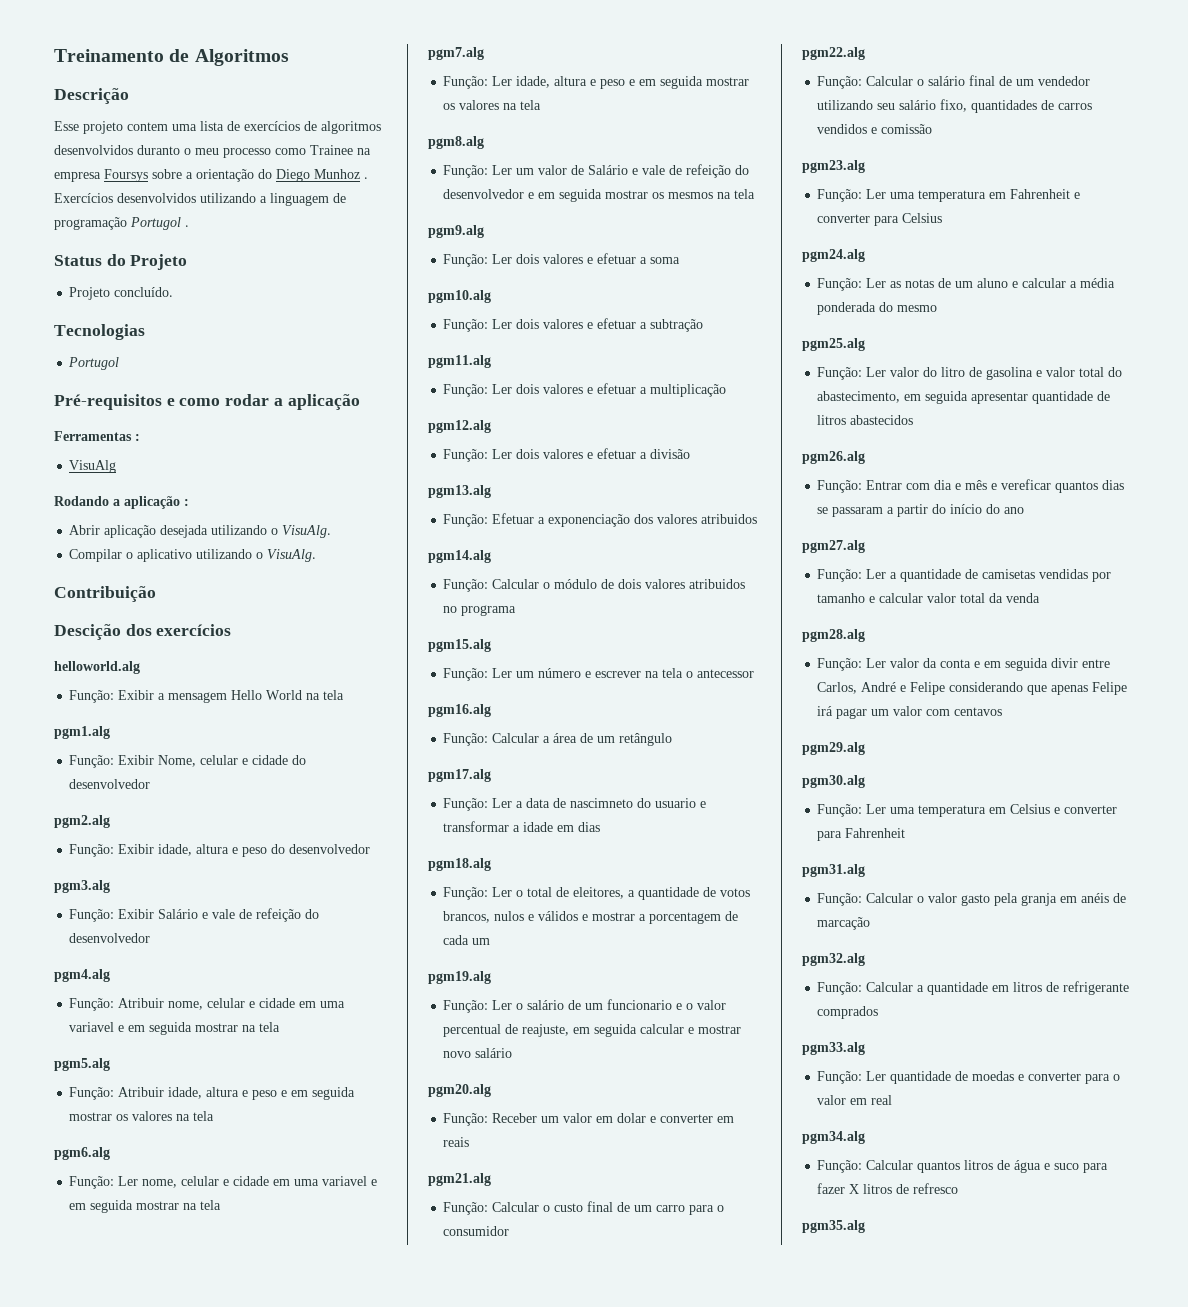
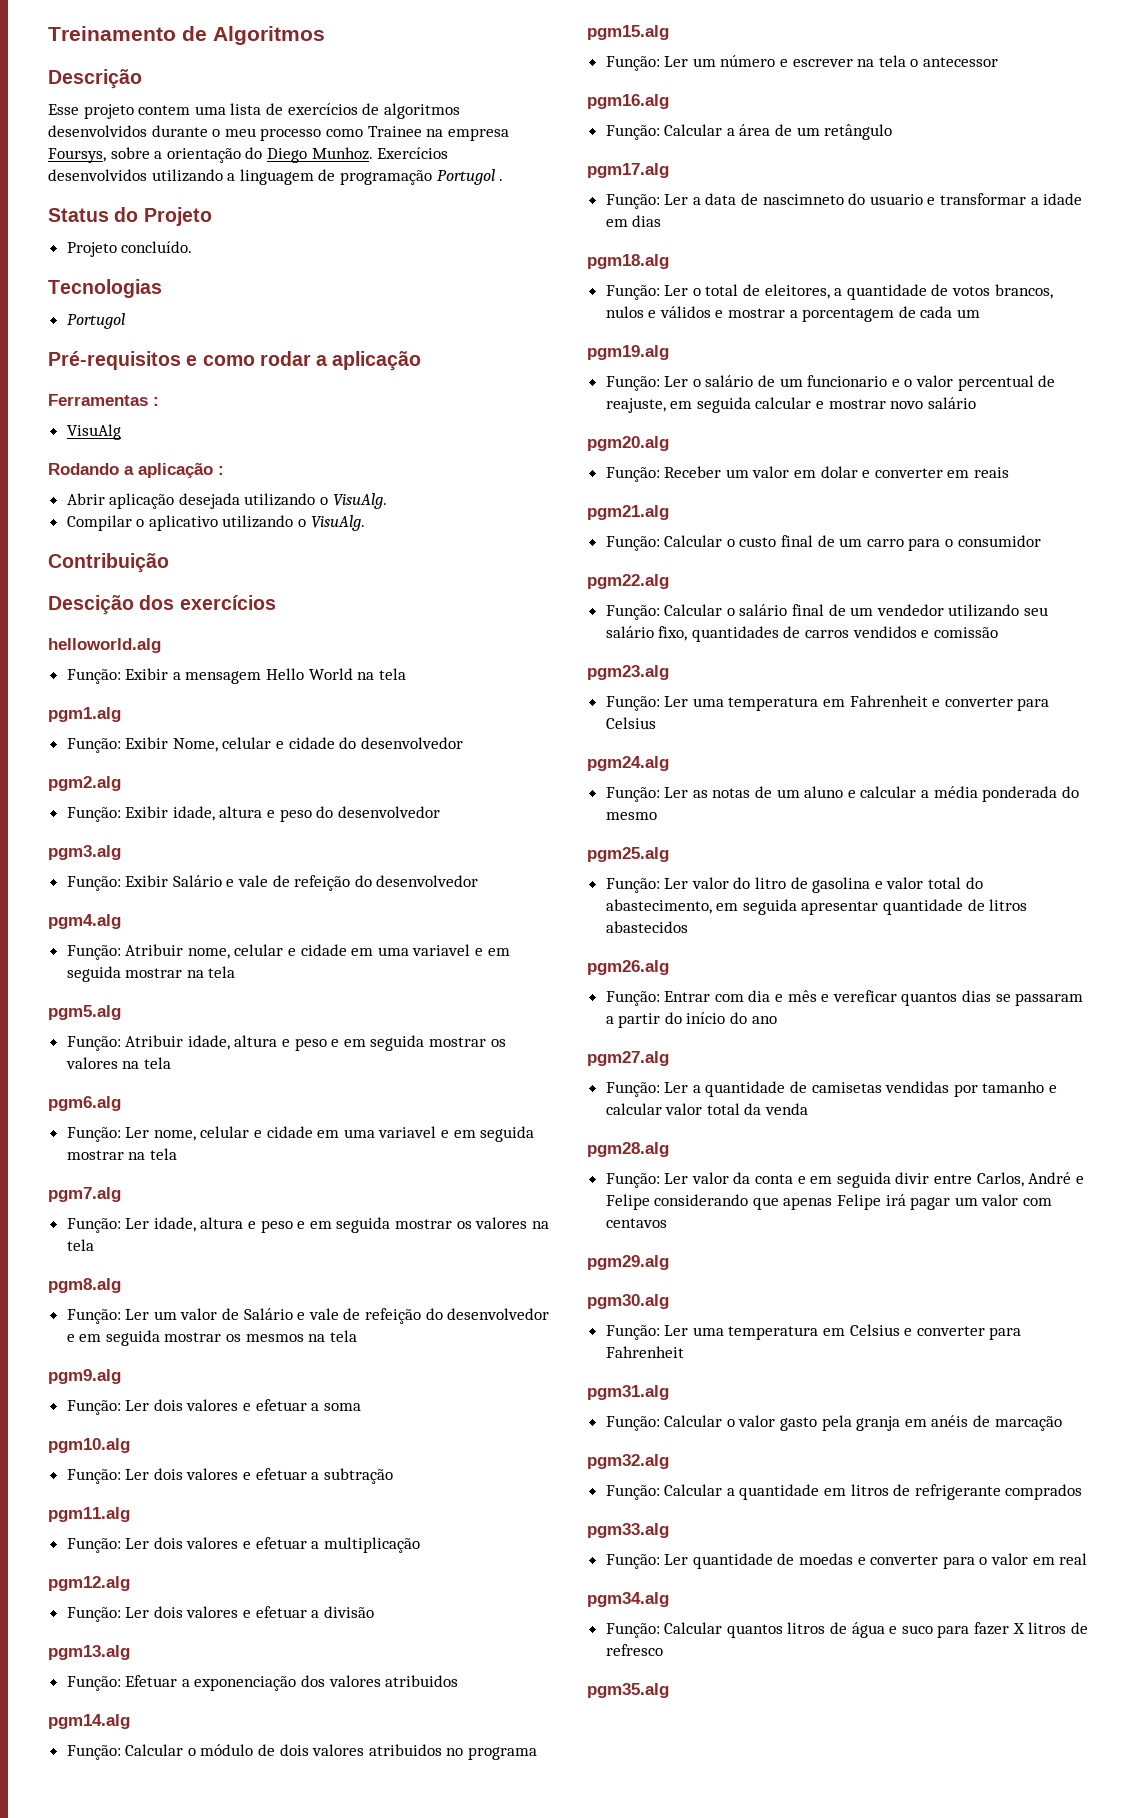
[137,145,180,155] duranto -> [151,125,208,137] durante
[104,169,148,182] Foursys -> [48,148,106,163] Foursys,
[314,169,368,179] Munhoz . -> [311,147,373,160] Munhoz.

